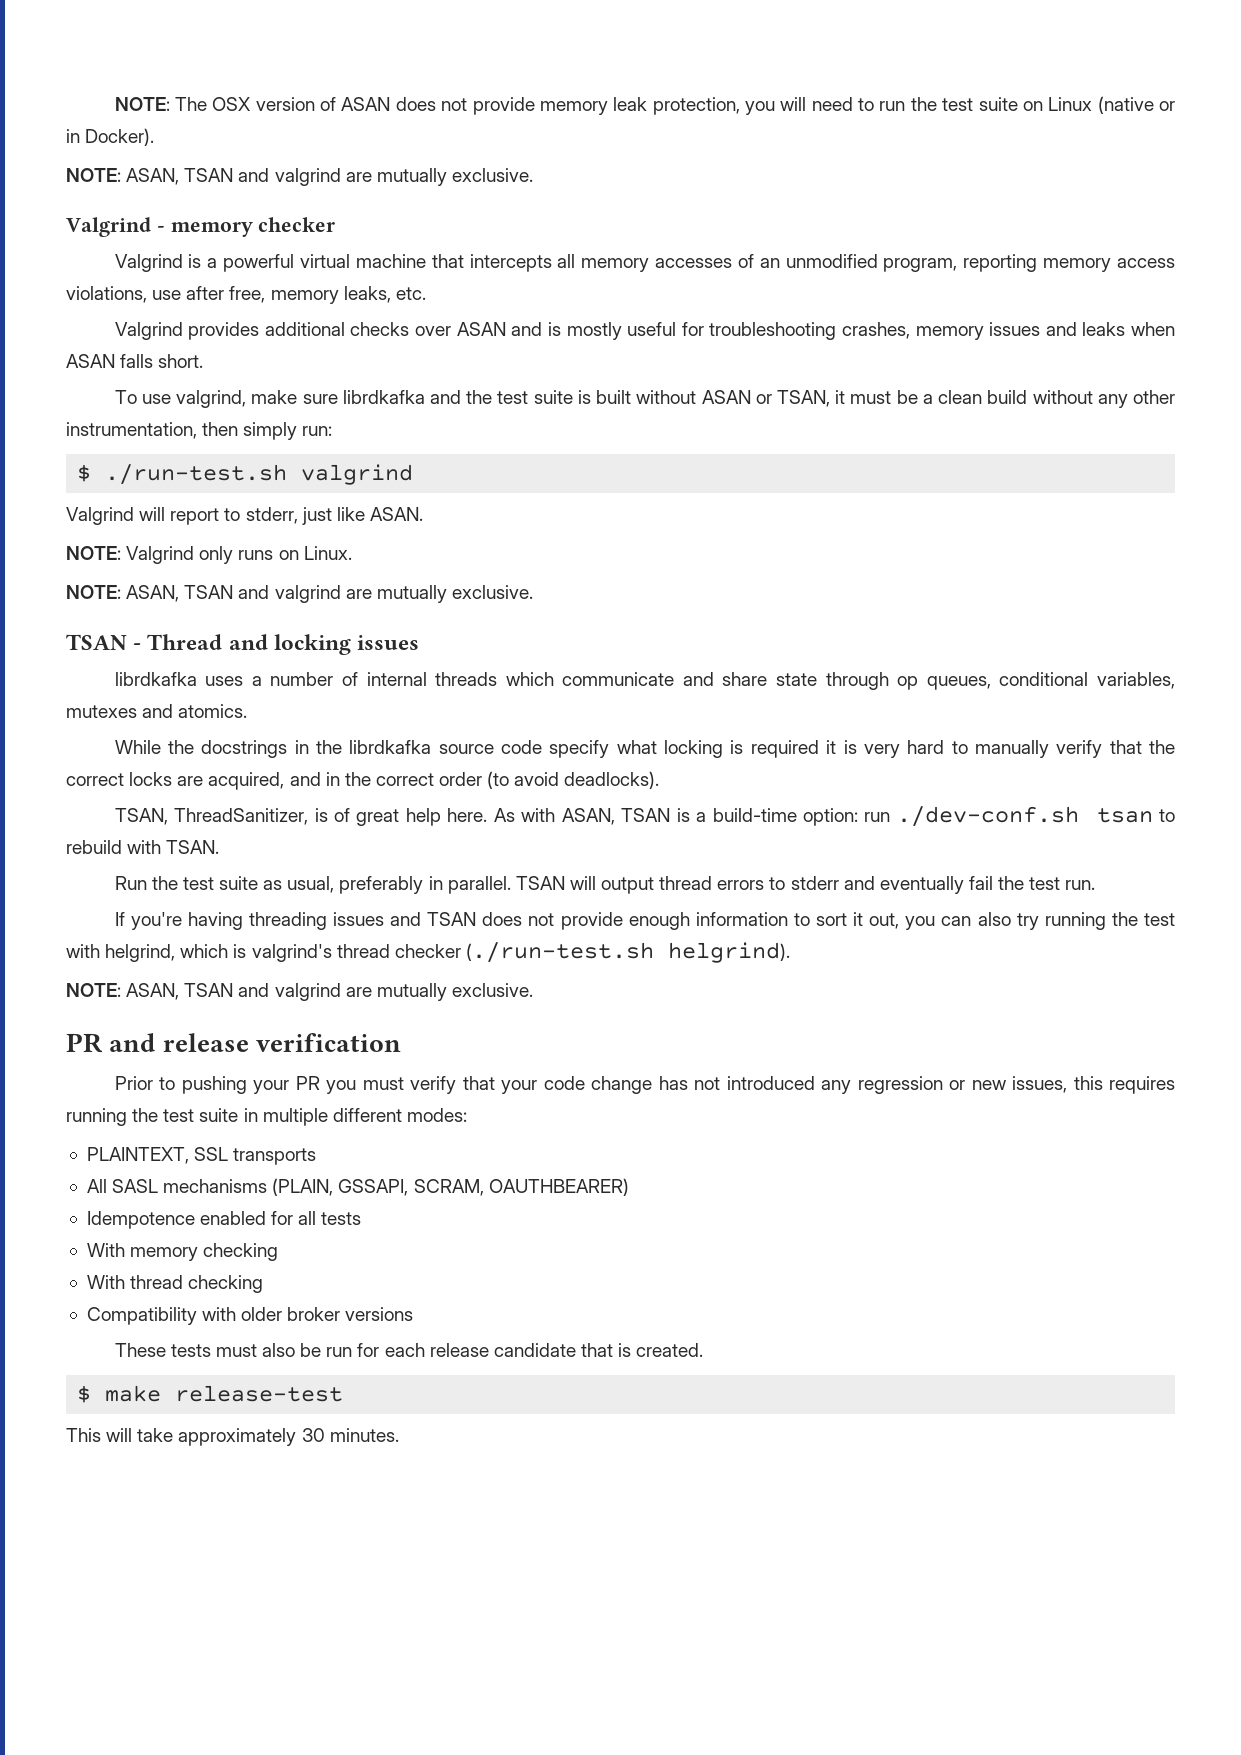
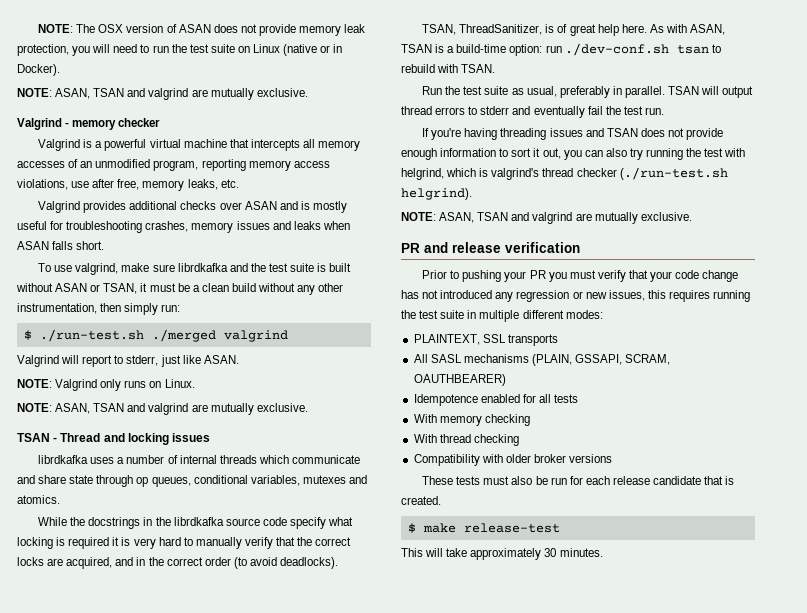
(288, 474) none -> [151,329,216,342] ./merged

